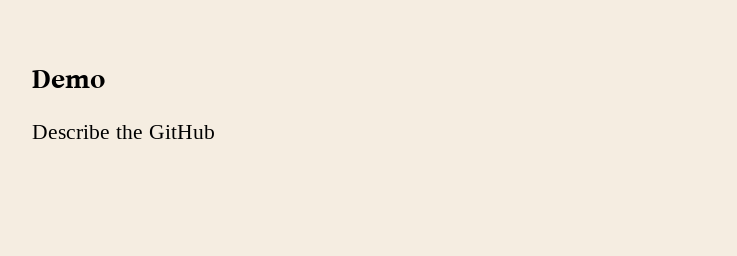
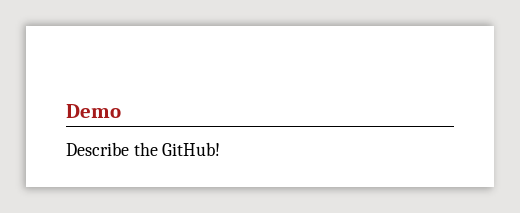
[148,125,215,139] GitHub -> [162,142,221,156] GitHub!

